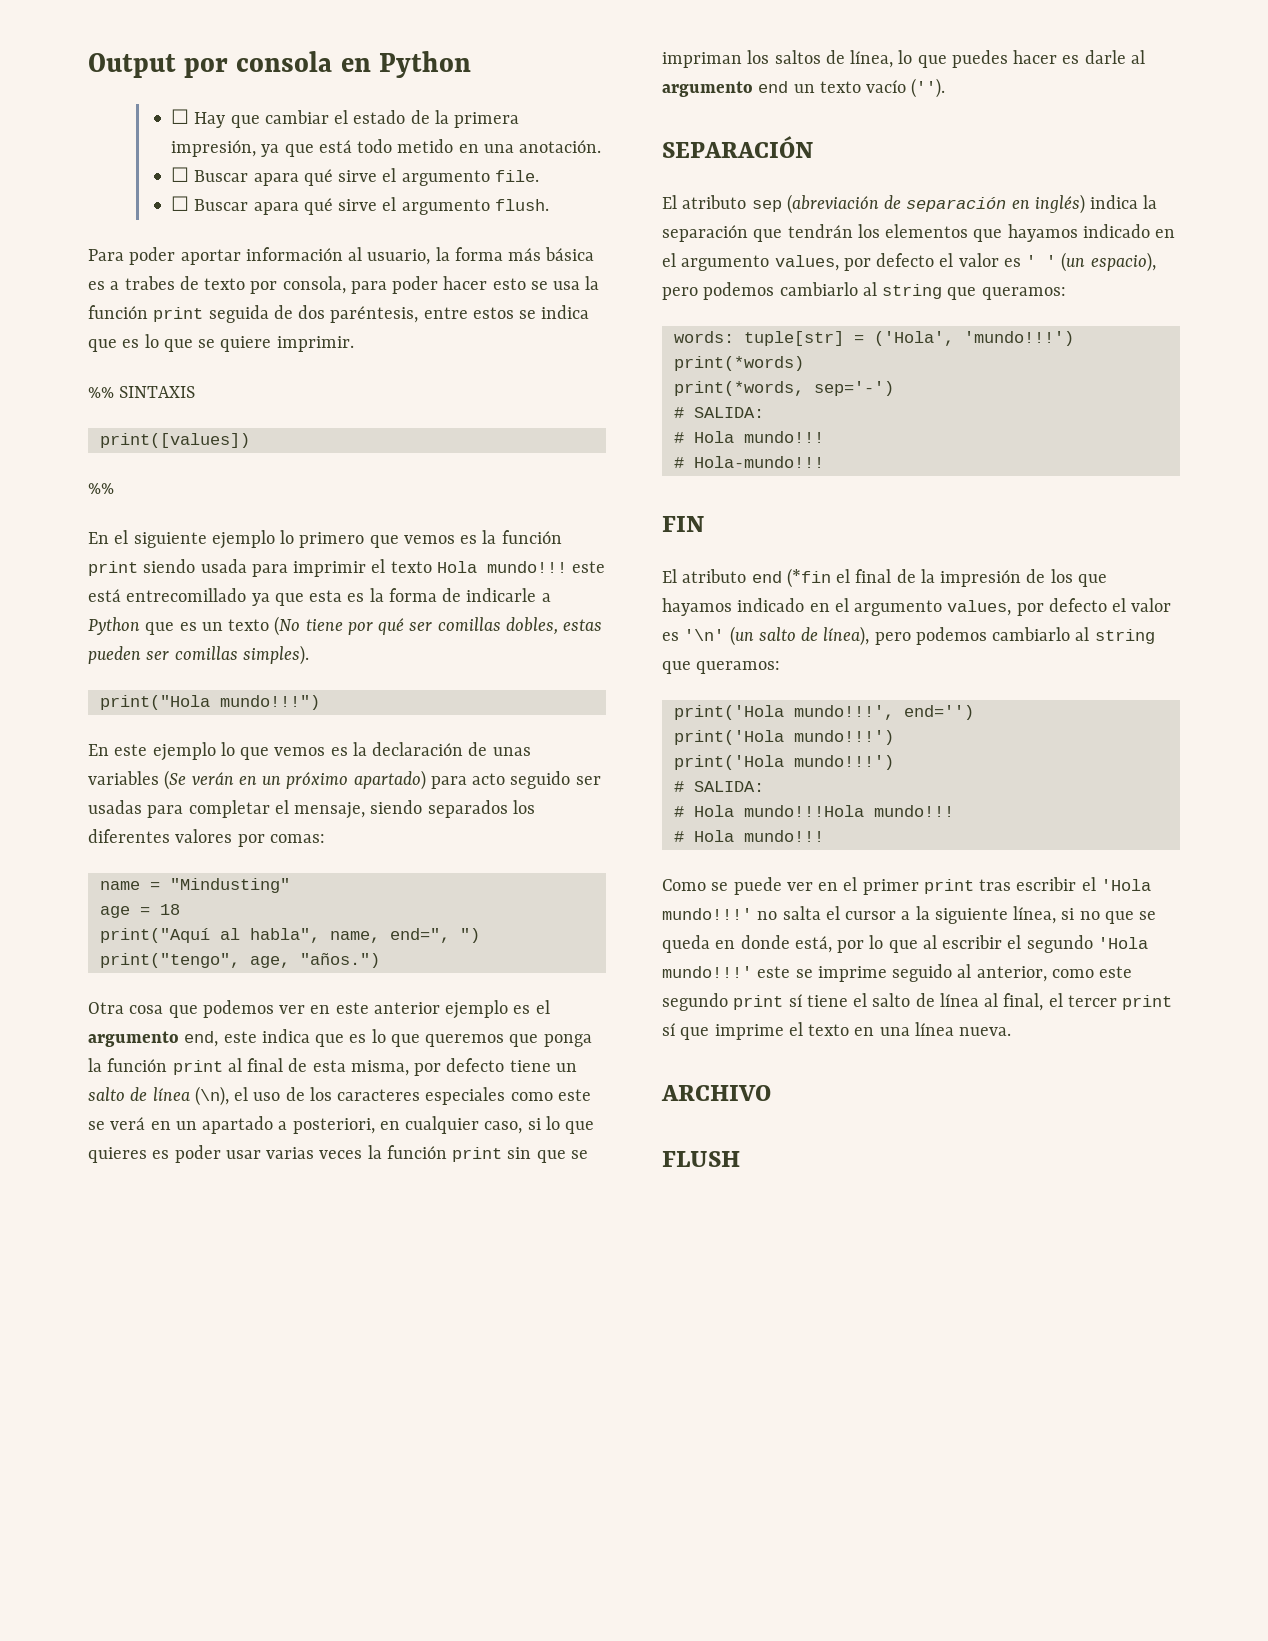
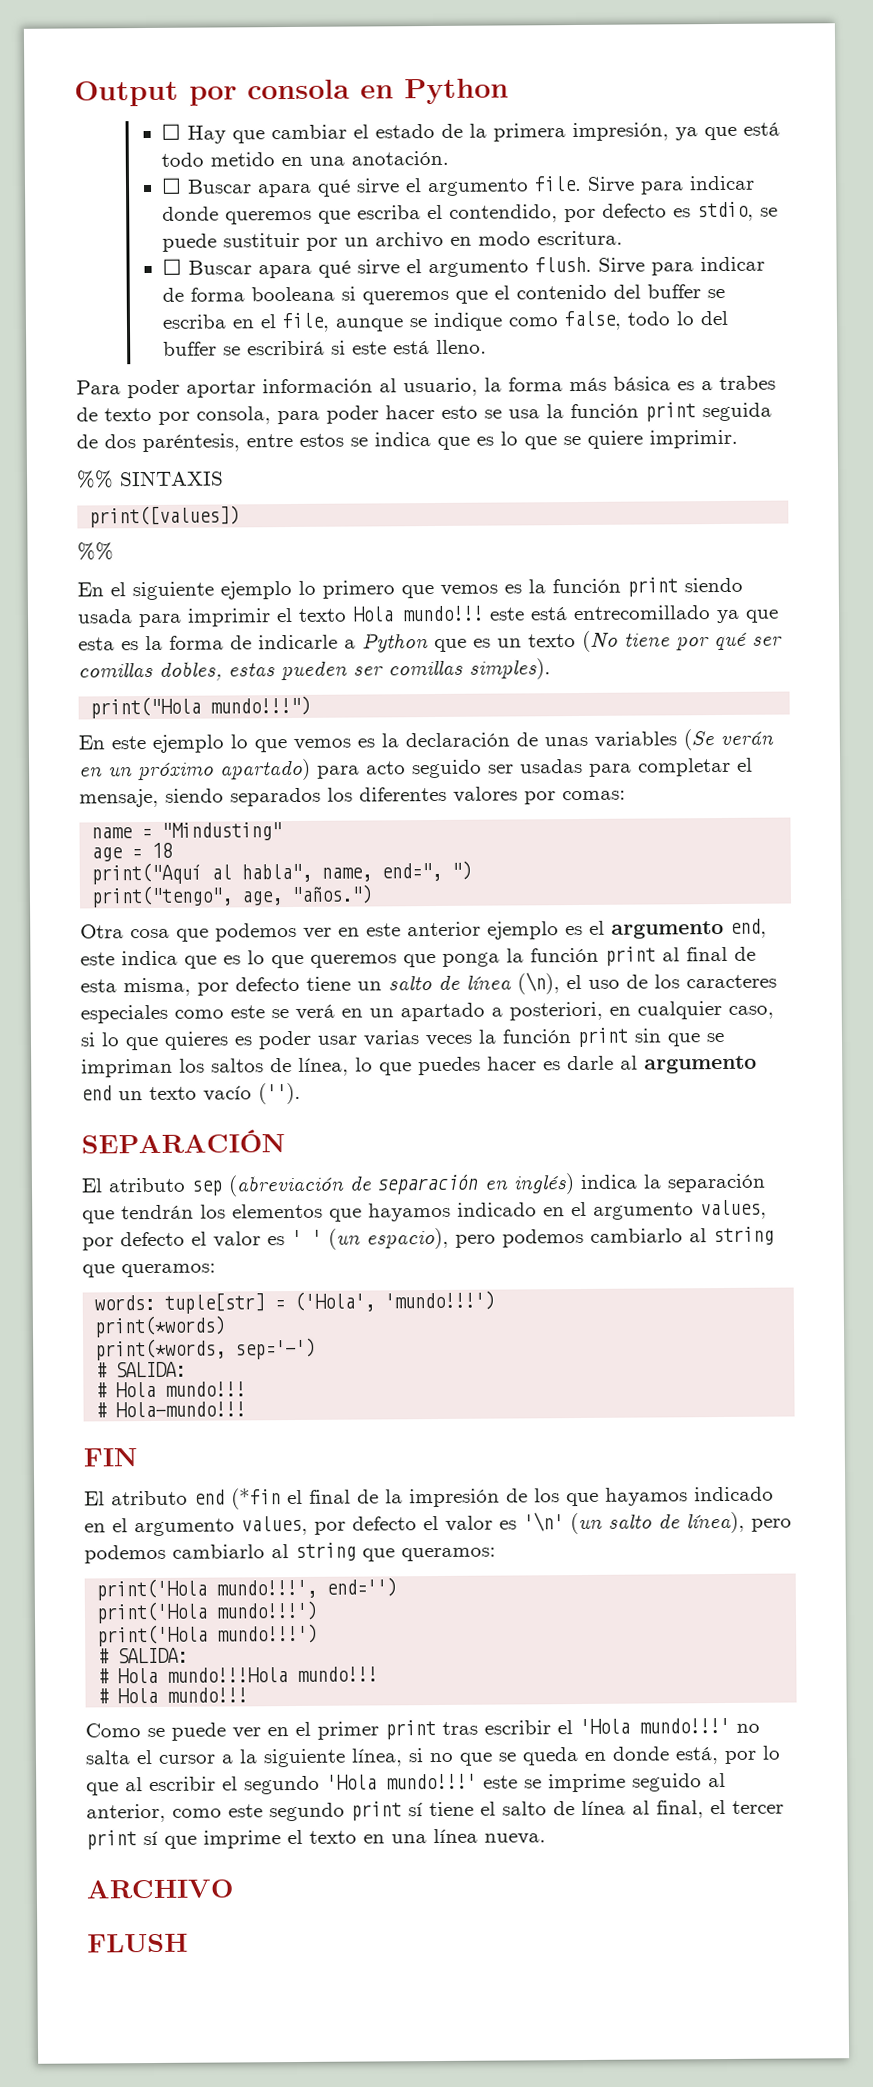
(539, 176) none -> [587,175,756,195] [162,201,779,225] [162,230,624,252] Sirve para indicar donde queremos que escriba el contendido, por defecto es stdio, se puede sustituir por un archivo en modo escritura.
(549, 205) none -> [598,256,766,276] [162,284,726,305] [162,310,729,333] [163,339,488,356] Sirve para indicar de forma booleana si queremos que el contenido del buffer se escriba en el file, aunque se indique como false, todo lo del buffer se escribirá si este está lleno.

